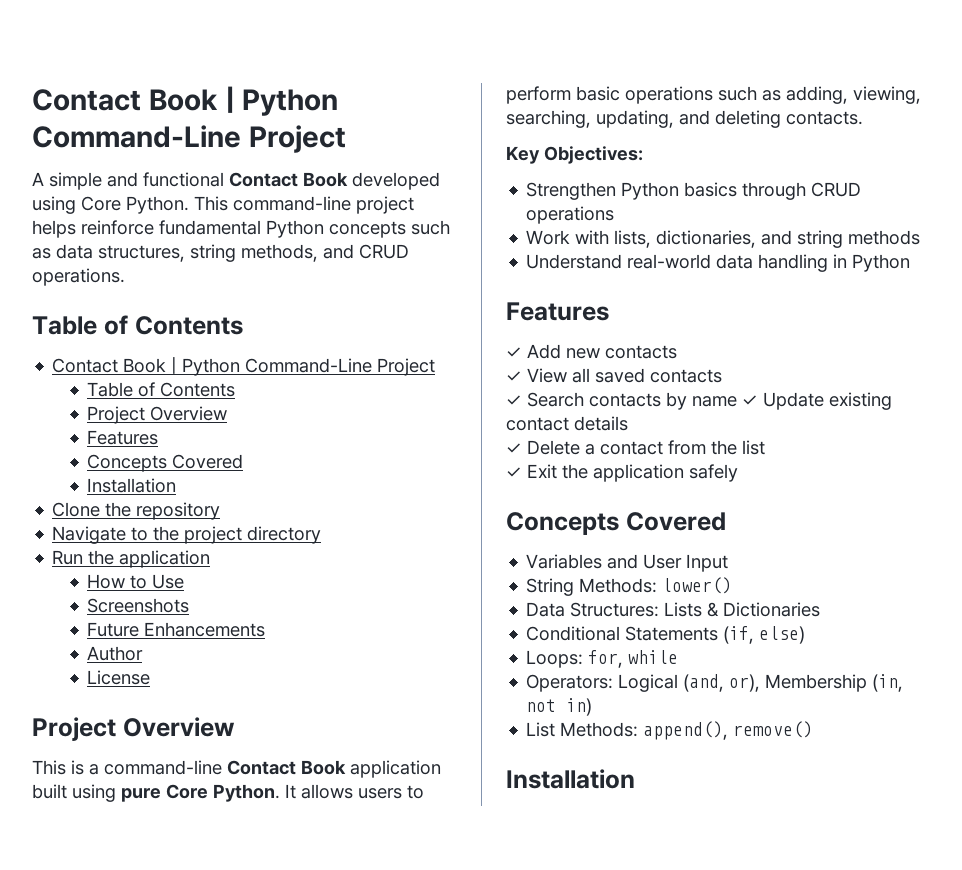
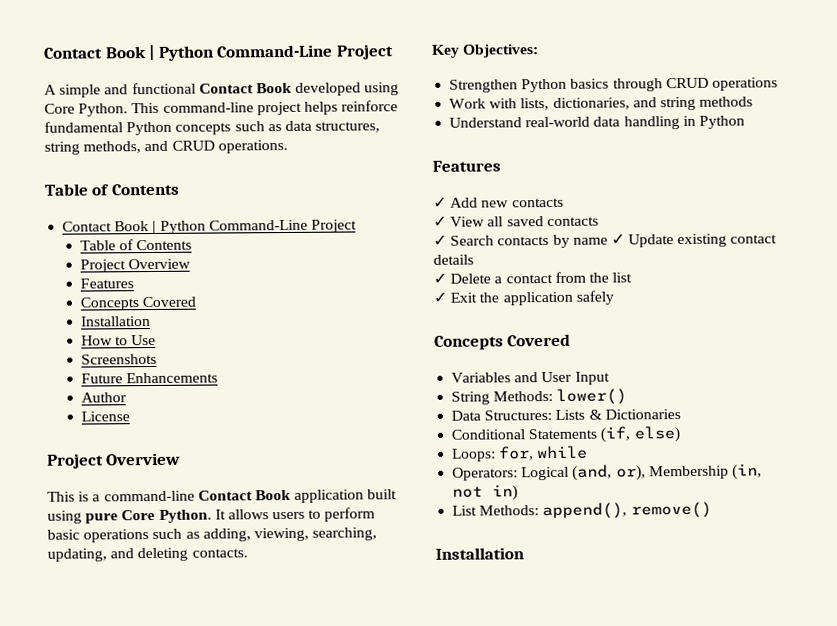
[52,502,221,520] [52,526,322,544] [52,550,211,568] // Clone the repository // Navigate to the project directory // Run the application -> (151, 321) none

